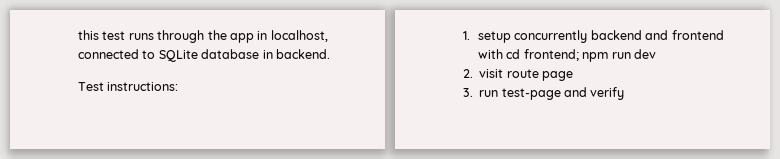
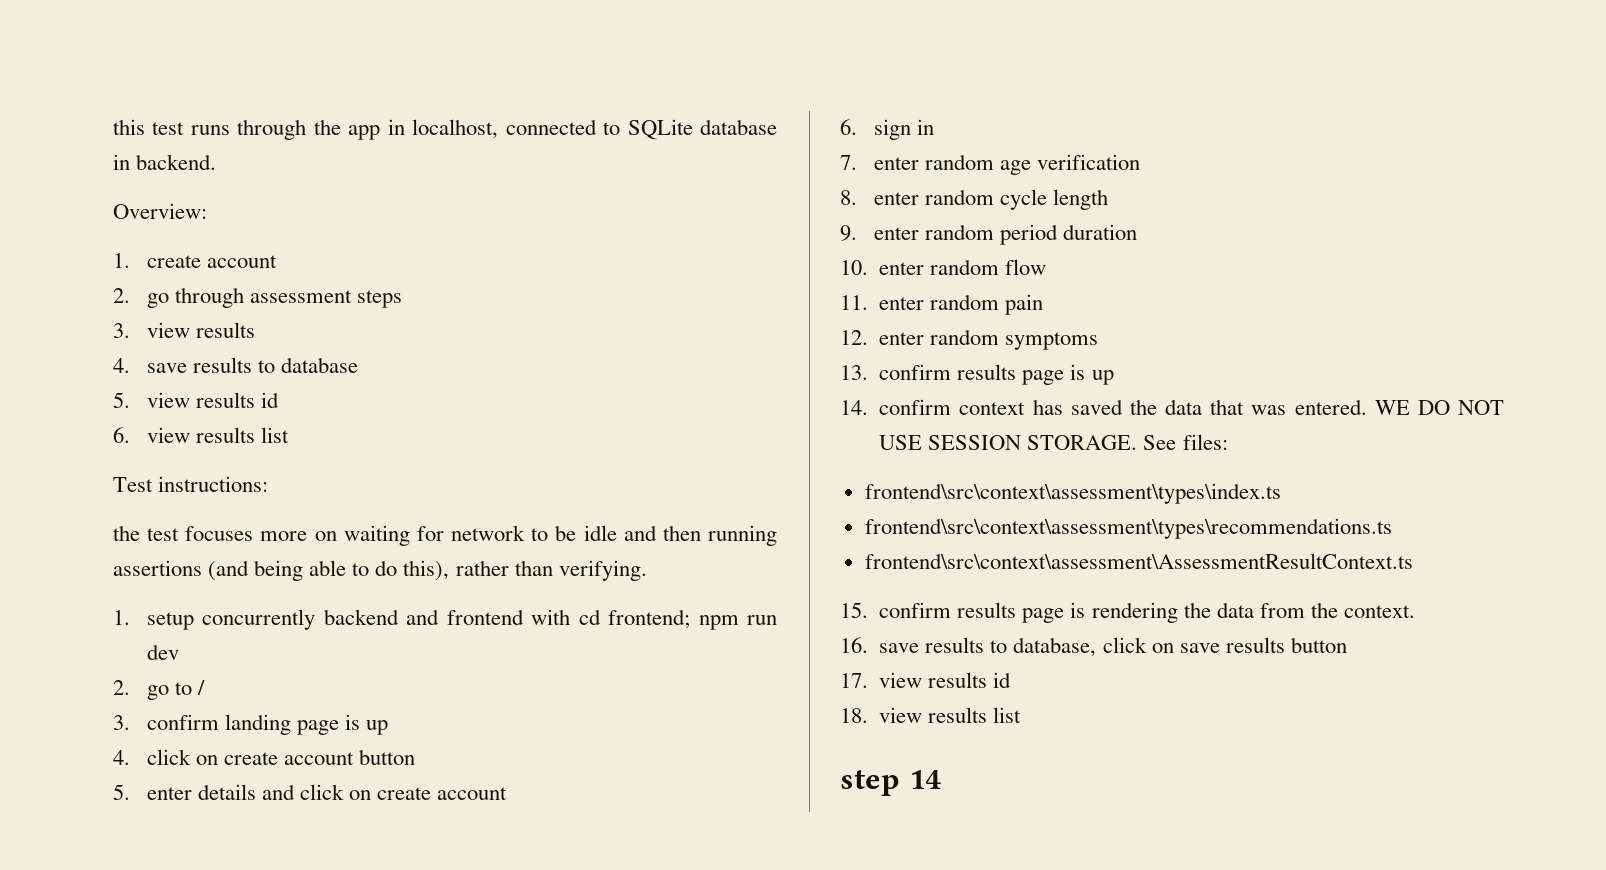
[78,82,179,91] Test instructions: -> [113,203,207,219] [113,253,277,268] [113,287,402,308] [113,322,255,338] [113,357,358,373] [113,392,279,408] [113,427,289,443] [113,476,269,492] [113,525,777,546] [113,560,647,581] Overview: // 1. create account // 2. go through assessment steps // 3. view results // 4. save results to database // 5. view results id // 6. view results list // Test instructions: // the test focuses more on waiting for network to be idle and then running assertions (and being able to do this), rather than verifying.
[479,69,573,81] [463,87,625,100] visit route page // 3. run test-page and verify -> [146,680,205,700] [113,714,388,735] [113,749,415,765] [113,784,507,800] [840,119,934,140] [840,154,1140,175] [840,189,1108,210] [840,224,1137,245] [840,259,1047,275] [840,294,1044,315] [840,329,1099,350] [840,364,1114,385] [840,399,1504,415] [879,434,1228,450] [864,483,1281,504] [864,518,1392,539] [864,553,1413,569] [840,602,1415,623] [840,637,1347,657] [840,672,1012,688] [840,707,1022,723] [840,770,941,796] go to / // 3. confirm landing page is up // 4. click on create account button // 5. enter details and click on create account // 6. sign in // 7. enter random age verification // 8. enter random cycle length // 9. enter random period duration // 10. enter random flow // 11. enter random pain // 12. enter random symptoms // 13. confirm results page is up // 14. confirm context has saved the data that was entered. WE DO NOT USE SESSION STORAGE. See files: // frontend\src\context\assessment\types\index.ts // frontend\src\context\assessment\types\recommendations.ts // frontend\src\context\assessment\AssessmentResultContext.ts // 15. confirm results page is rendering the data from the context. // 16. save results to database, click on save results button // 17. view results id // 18. view results list // step 14

